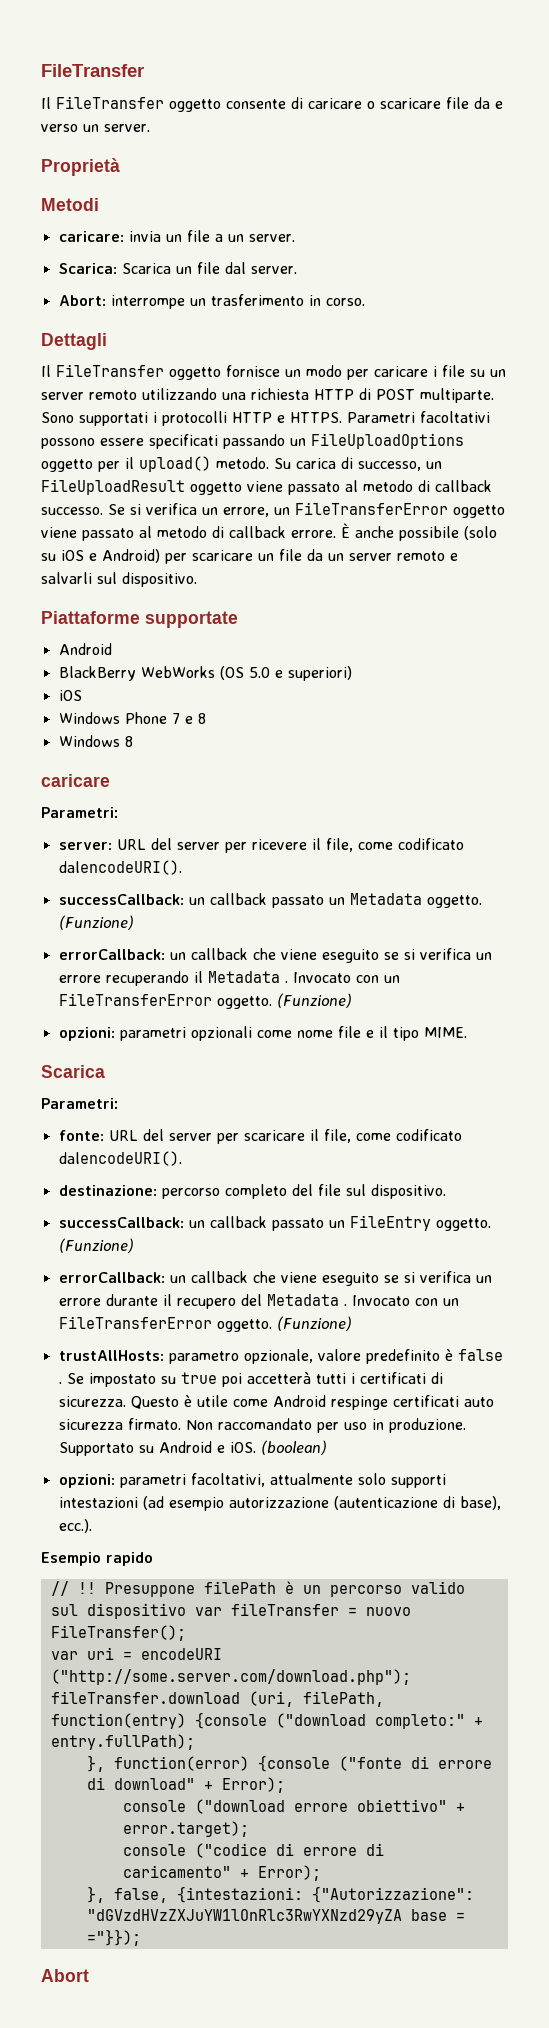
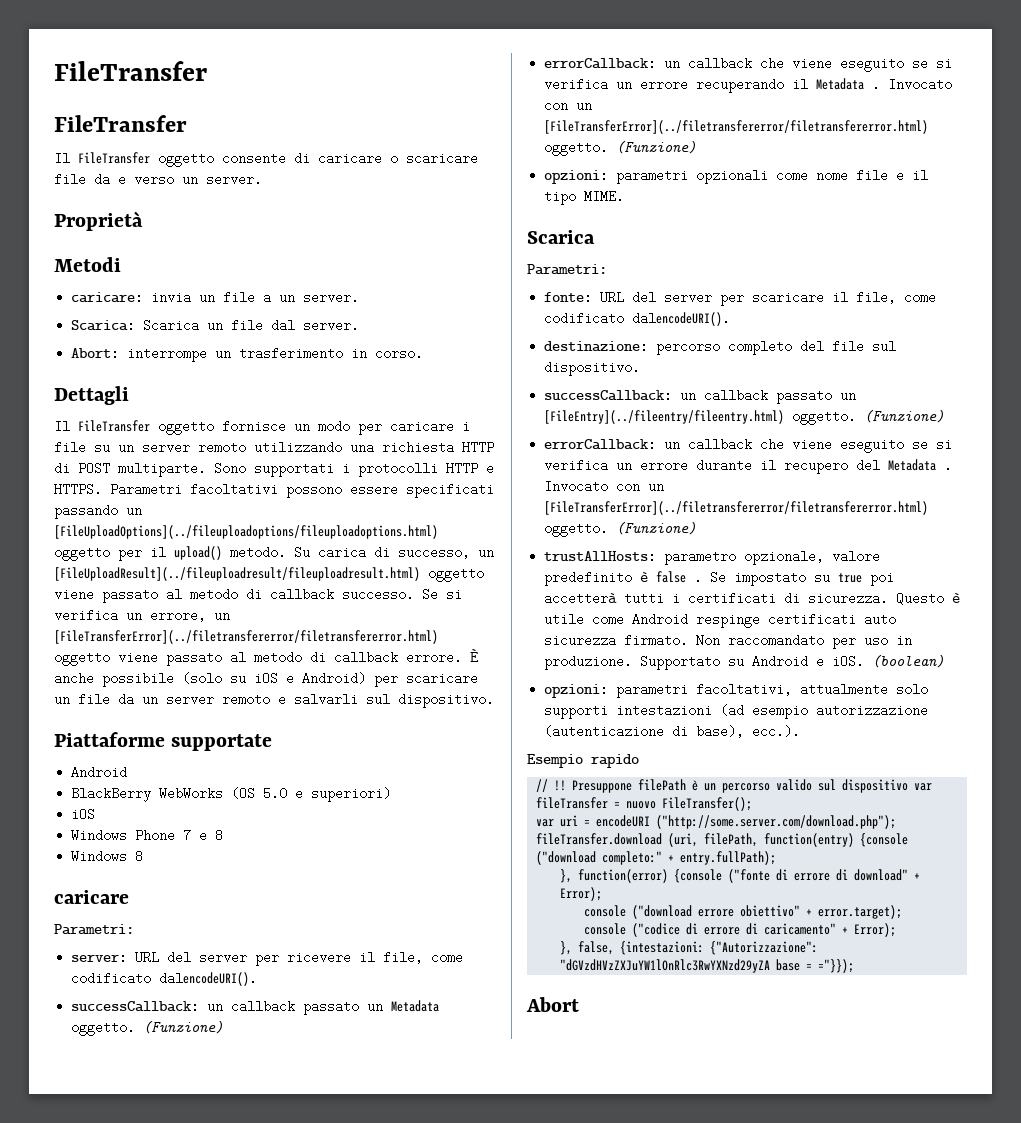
[41,64,144,77] FileTransfer -> [54,61,207,81] [54,115,187,132] FileTransfer // FileTransfer
[311,433,464,449] FileUploadOptions -> [54,525,438,539] [FileUploadOptions](../fileuploadoptions/fileuploadoptions.html)
[41,479,185,495] FileUploadResult -> [54,567,420,581] [FileUploadResult](../fileuploadresult/fileuploadresult.html)
[295,502,448,515] FileTransferError -> [54,630,438,644] [FileTransferError](../filetransfererror/filetransfererror.html)
[58,993,212,1006] FileTransferError -> [544,120,929,134] [FileTransferError](../filetransfererror/filetransfererror.html)
[349,1215,431,1231] FileEntry -> [544,410,785,424] [FileEntry](../fileentry/fileentry.html)
[58,1316,212,1329] FileTransferError -> [544,501,929,515] [FileTransferError](../filetransfererror/filetransfererror.html)

